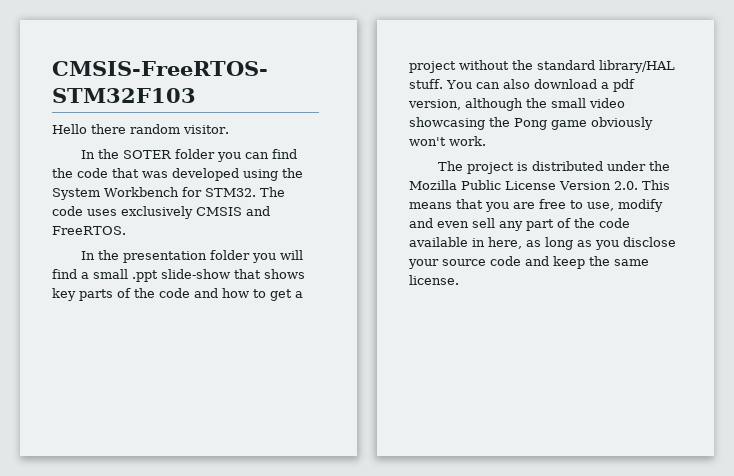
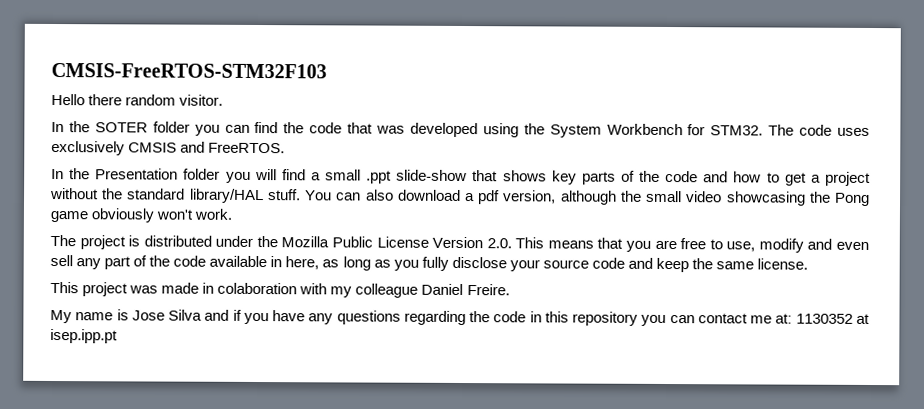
[122,251,207,263] presentation -> [95,168,179,180] Presentation
(619, 245) none -> [421,256,449,271] fully
(459, 280) none -> [50,281,510,298] [50,309,870,327] [50,328,118,344] // This project was made in colaboration with my colleague Daniel Freire. // My name is Jose Silva and if you have any questions regarding the code in this repository you can contact me at: 1130352 at isep.ipp.pt

